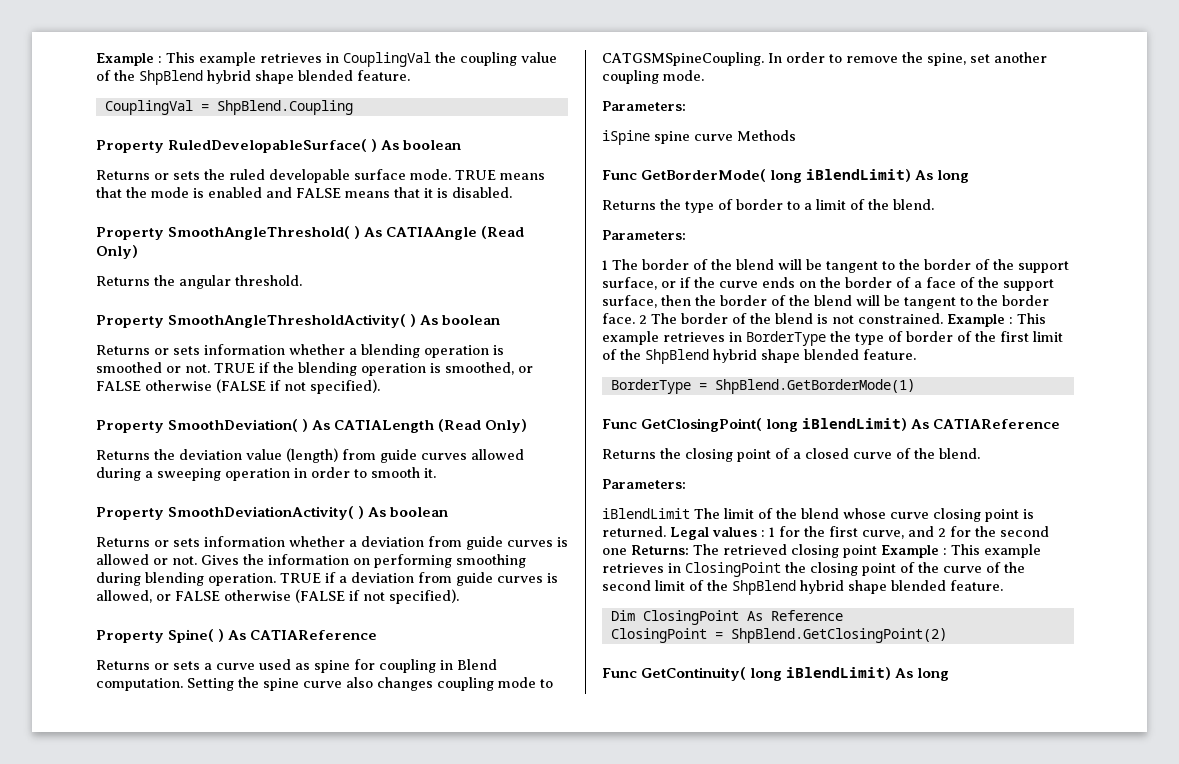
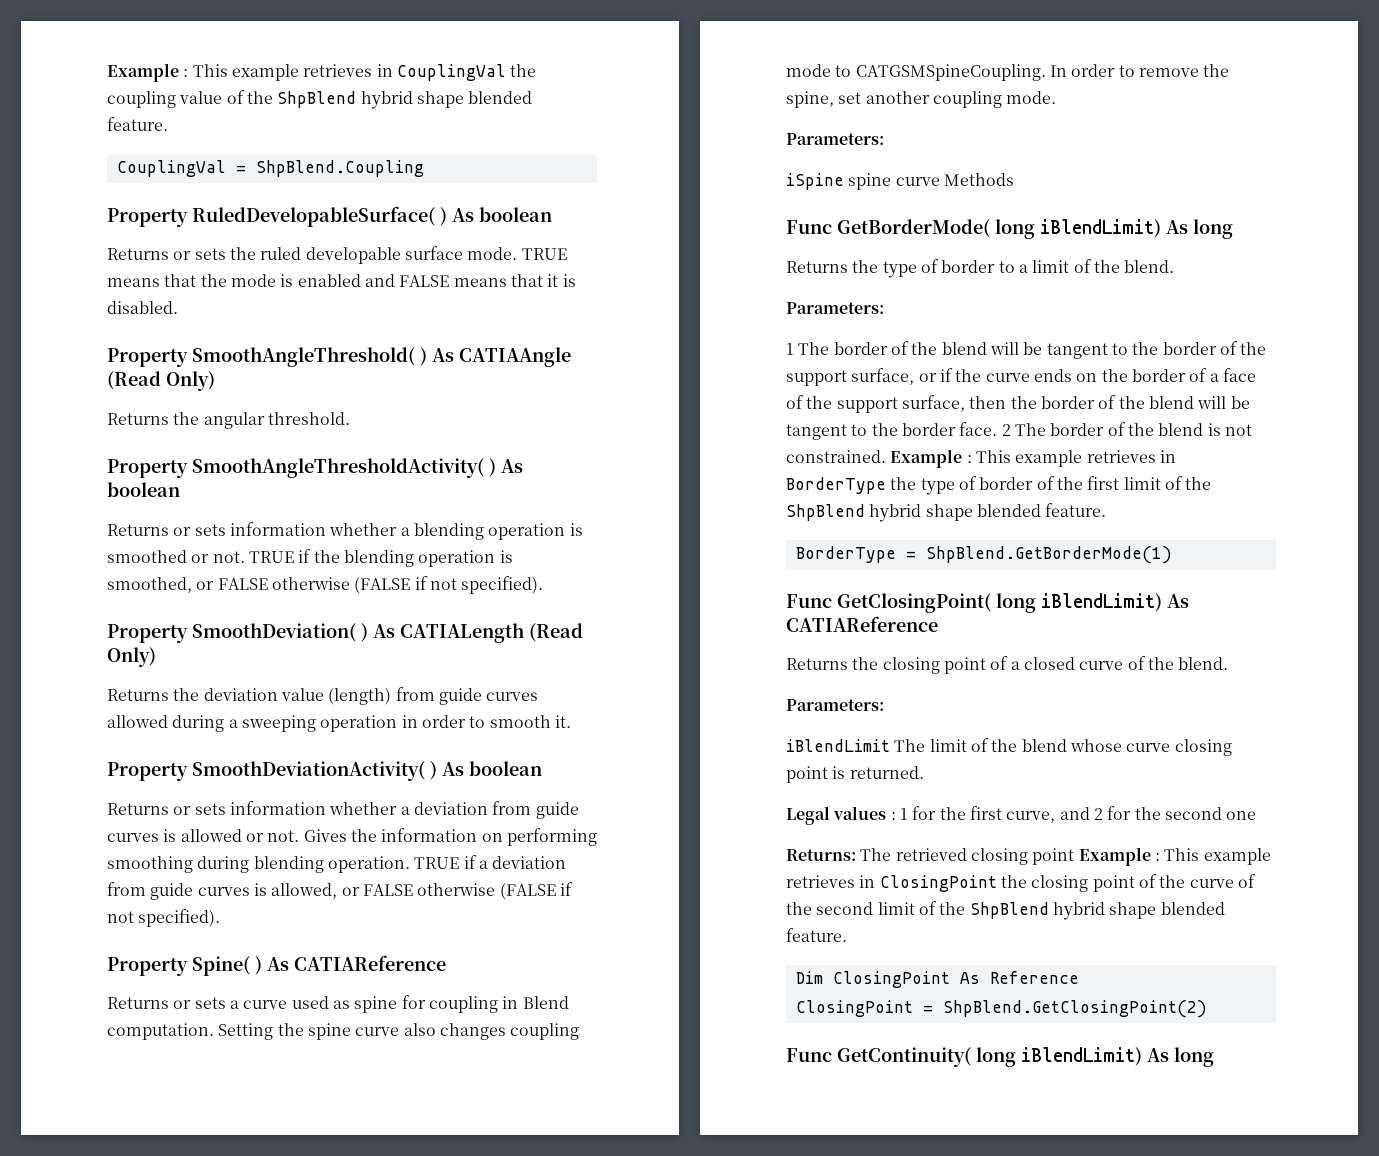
(666, 531) none -> (924, 772) //
(627, 551) none -> (1257, 815) //

